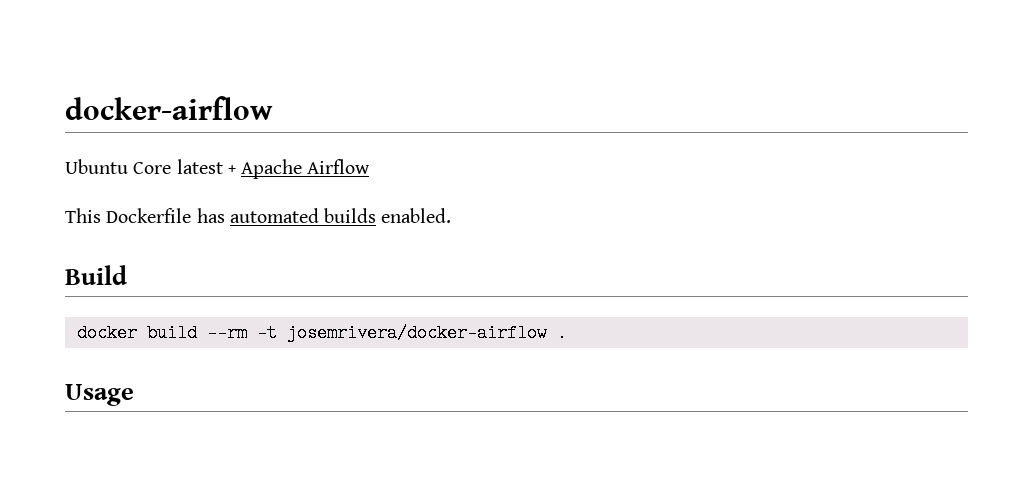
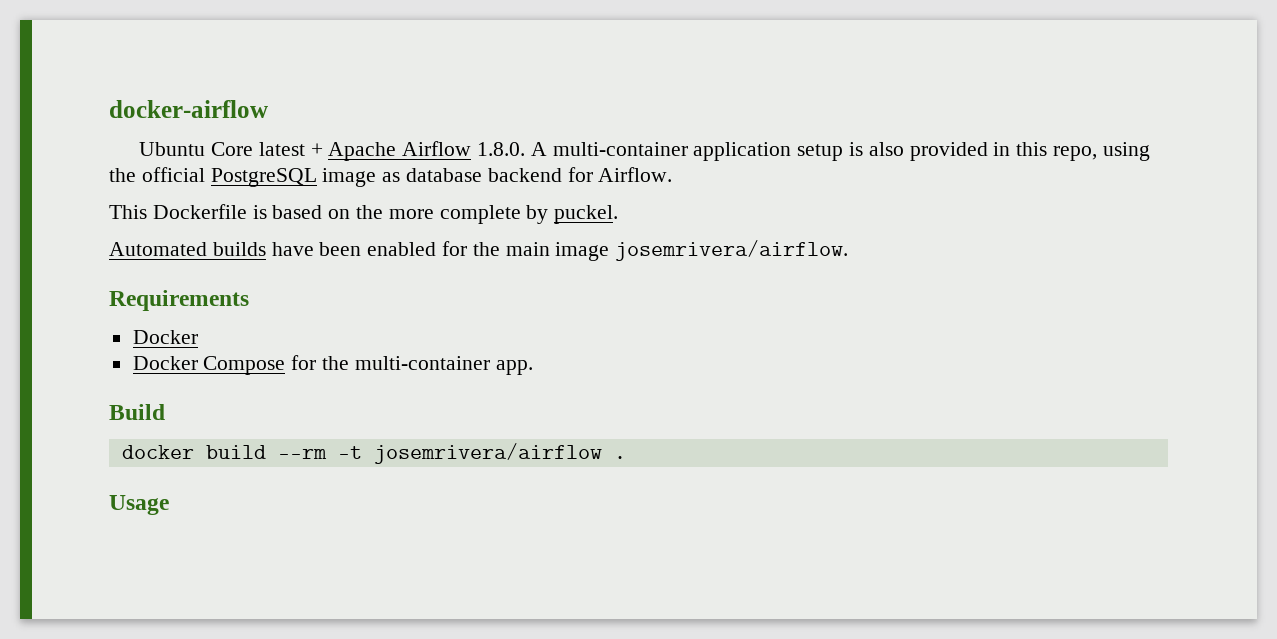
[65,208,452,223] // This Dockerfile has automated builds enabled. -> [476,142,1150,161] [109,167,673,187] [109,204,619,224] [109,240,849,261] [109,290,249,311] [132,330,198,344] [132,355,533,375] 1.8.0. A multi-container application setup is also provided in this repo, using the official PostgreSQL image as database backend for Airflow. // This Dockerfile is based on the more complete by puckel. // Automated builds have been enabled for the main image josemrivera/airflow. // Requirements // Docker // Docker Compose for the multi-container app.
[286,324,547,342] josemrivera/docker-airflow -> [373,443,602,464] josemrivera/airflow

